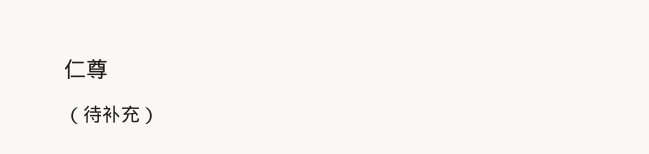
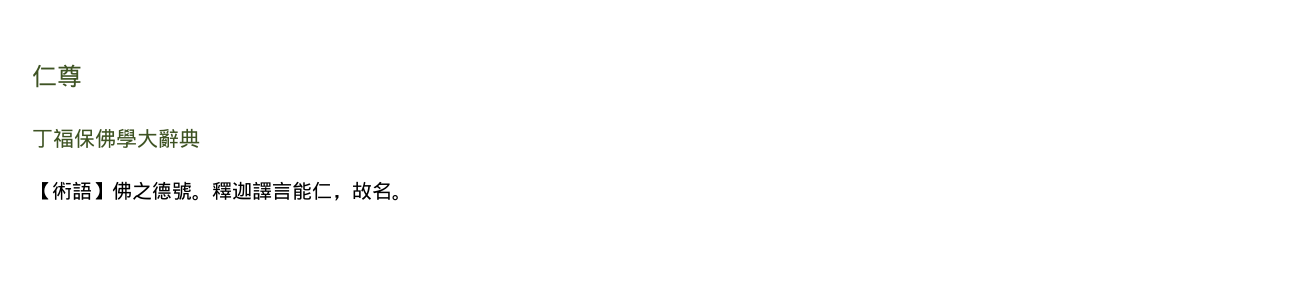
[64,105,159,124] （待补充） -> [32,128,200,148] [32,181,412,201] 丁福保佛學大辭典 // 【術語】佛之德號。釋迦譯言能仁，故名。

